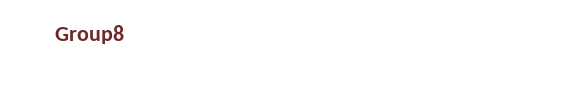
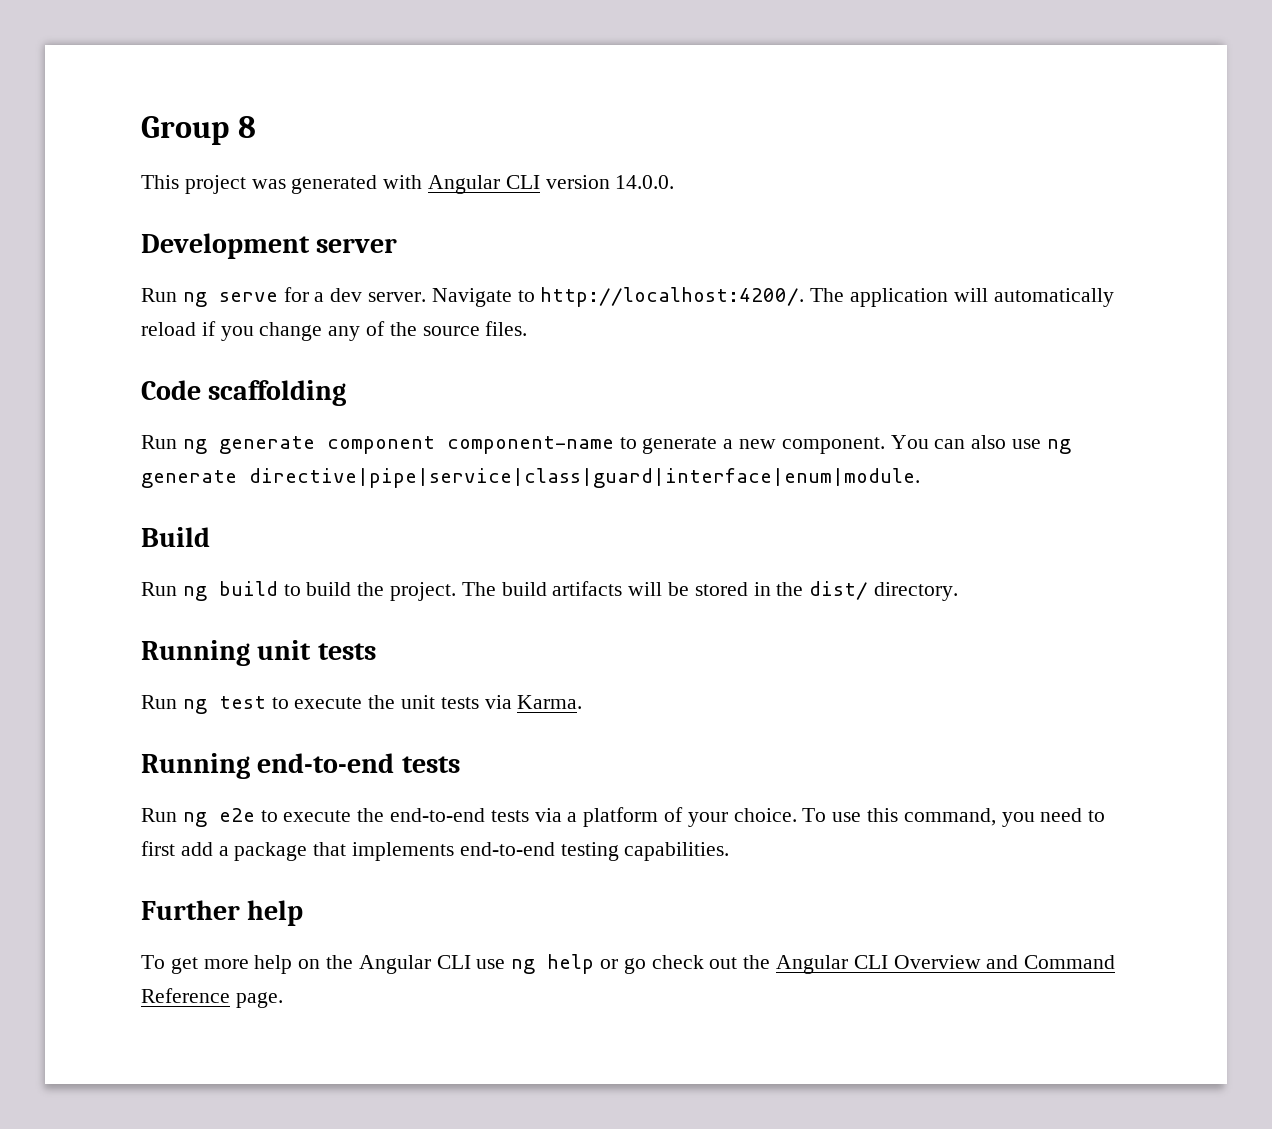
[55,25,124,44] Group8 -> [141,116,256,145] [141,175,675,194] [141,233,398,259] [141,287,1114,307] [141,321,528,341] [141,380,347,406] [141,435,1071,454] [141,468,920,488] [141,527,210,547] [141,581,959,601] [141,640,376,666] [141,695,583,714] [141,753,460,779] [141,807,1106,827] [141,841,730,861] [141,900,304,926] [141,954,1116,974] [141,988,283,1008] Group 8 // This project was generated with Angular CLI version 14.0.0. // Development server // Run ng serve for a dev server. Navigate to http://localhost:4200/. The application will automatically reload if you change any of the source files. // Code scaffolding // Run ng generate component component-name to generate a new component. You can also use ng generate directive|pipe|service|class|guard|interface|enum|module. // Build // Run ng build to build the project. The build artifacts will be stored in the dist/ directory. // Running unit tests // Run ng test to execute the unit tests via Karma. // Running end-to-end tests // Run ng e2e to execute the end-to-end tests via a platform of your choice. To use this command, you need to first add a package that implements end-to-end testing capabilities. // Further help // To get more help on the Angular CLI use ng help or go check out the Angular CLI Overview and Command Reference page.

